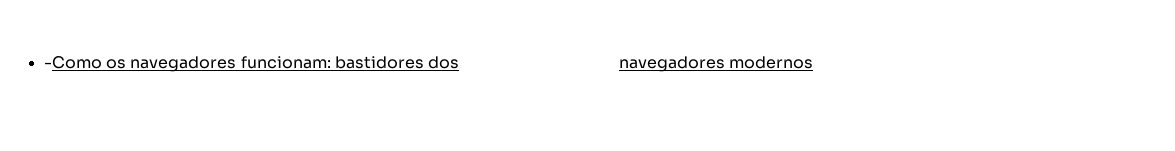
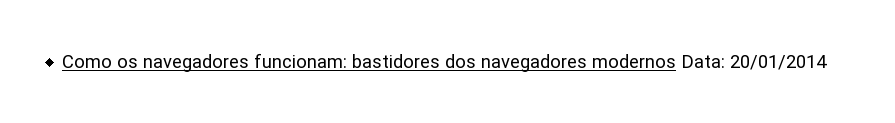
[43,56,102,69] -Como -> [62,55,113,68] Como
(813, 62) none -> [681,55,828,70] Data: 20/01/2014

